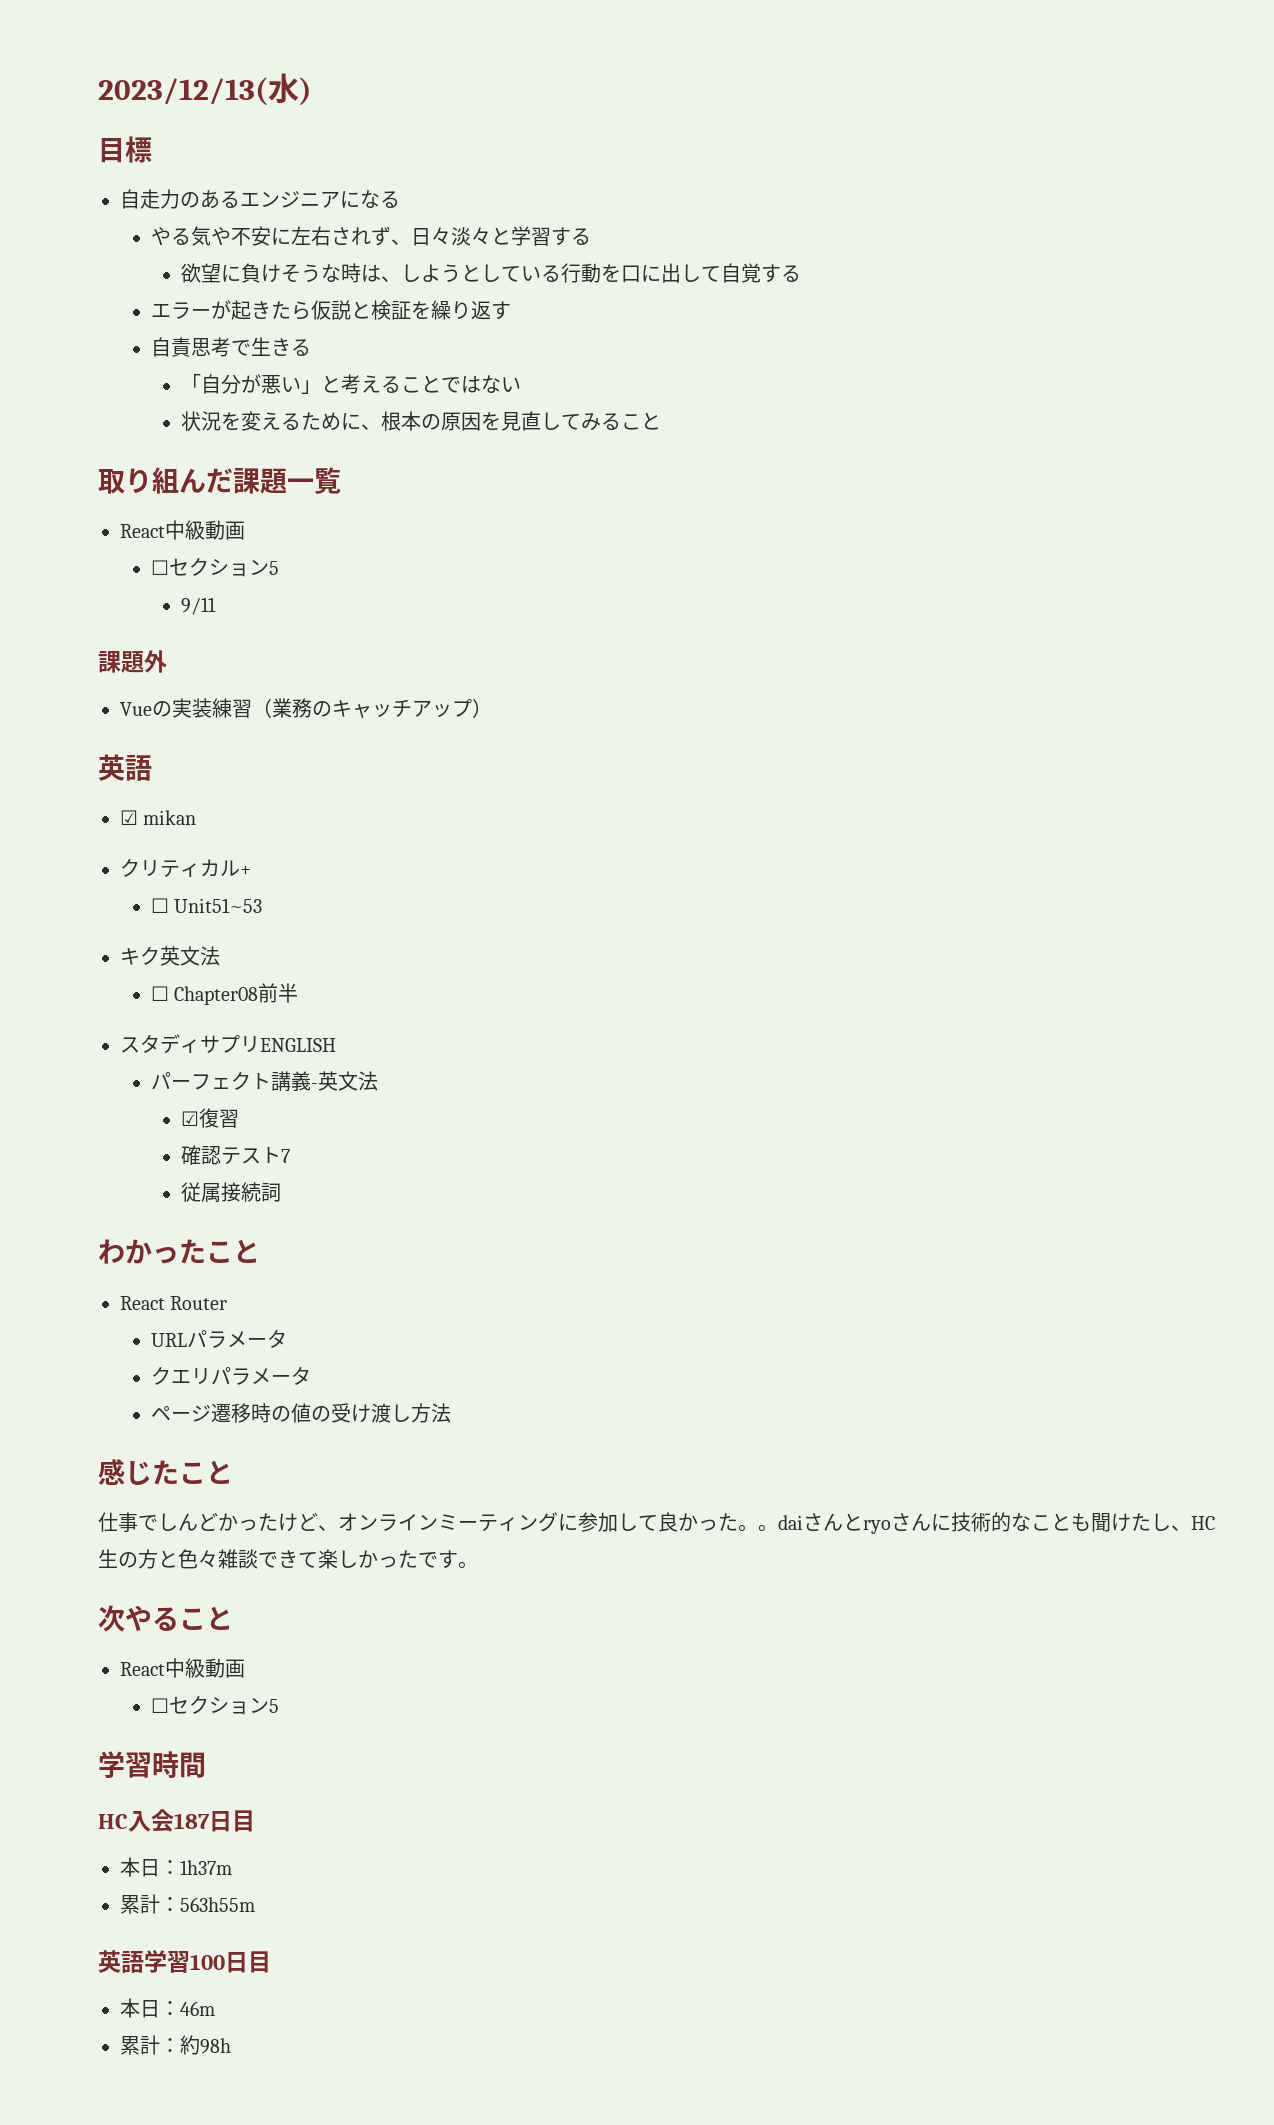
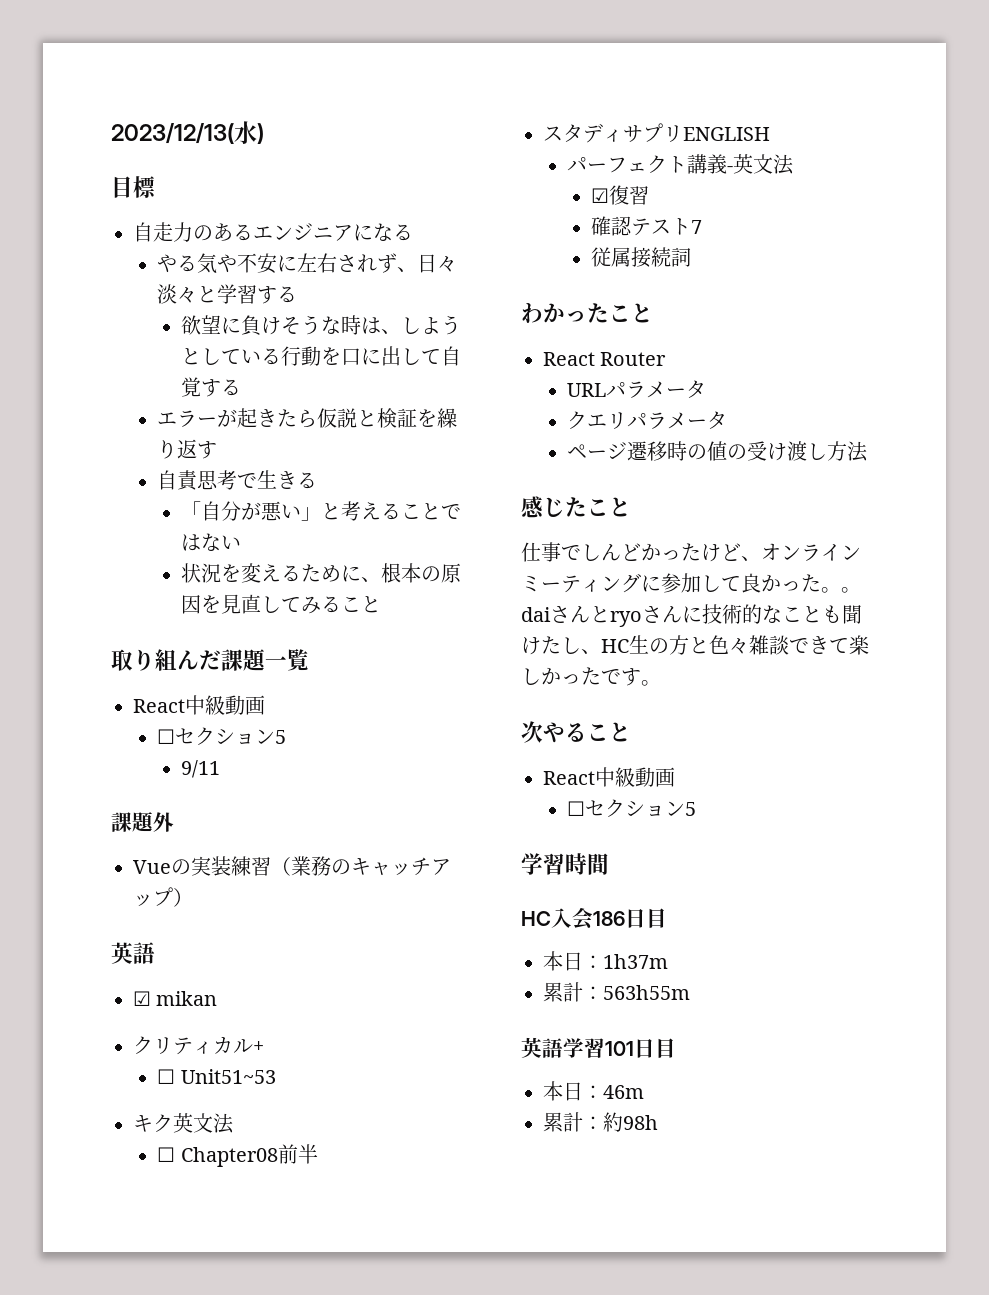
[174,1813,210,1829] 187 -> [593,911,625,926] 186
[190,1954,225,1970] 100 -> [605,1041,634,1056] 101

